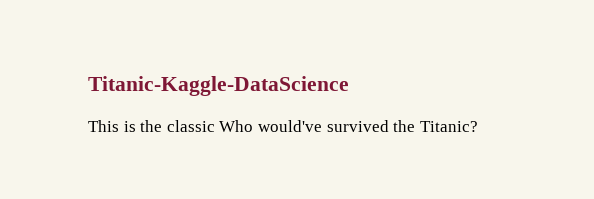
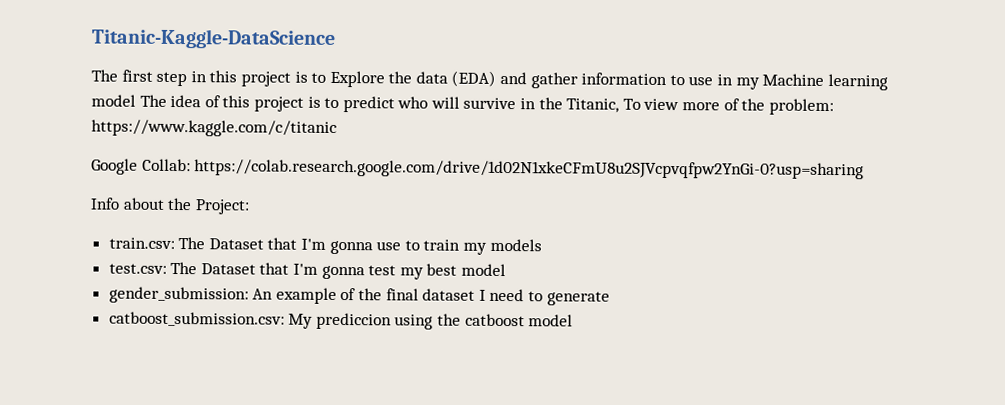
[88,120,478,132] This is the classic Who would've survived the Titanic? -> [91,69,888,91] [91,94,834,116] [91,119,337,137] [91,158,865,180] [90,197,250,215] [108,237,542,255] [108,261,507,280] [108,286,610,306] [108,311,574,330] The first step in this project is to Explore the data (EDA) and gather information to use in my Machine learning model The idea of this project is to predict who will survive in the Titanic, To view more of the problem: https://www.kaggle.com/c/titanic // Google Collab: https://colab.research.google.com/drive/1d02N1xkeCFmU8u2SJVcpvqfpw2YnGi-0?usp=sharing // Info about the Project: // train.csv: The Dataset that I'm gonna use to train my models // test.csv: The Dataset that I'm gonna test my best model // gender_submission: An example of the final dataset I need to generate // catboost_submission.csv: My prediccion using the catboost model

